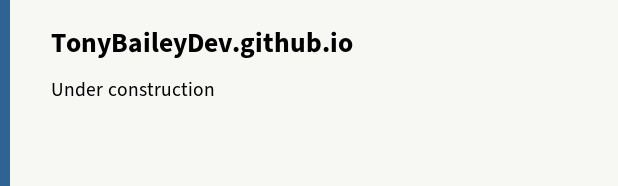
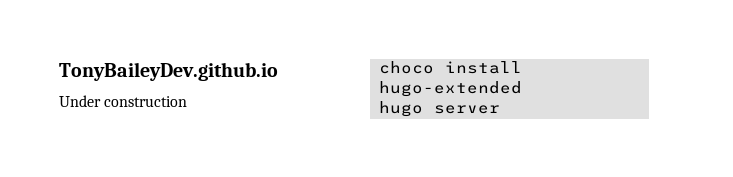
(216, 88) none -> [379,61,523,74] [379,81,523,97] [379,101,501,117] // choco install hugo-extended // hugo server

